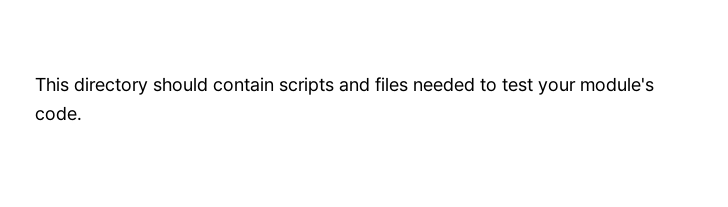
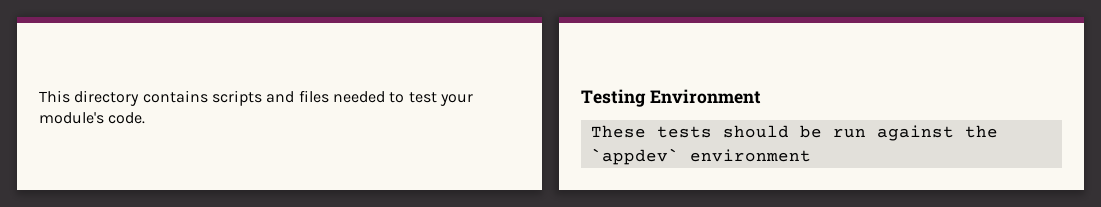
[153,77,274,92] should contain -> [142,90,208,103] contains
(82, 113) none -> [581,89,761,107] [590,125,998,141] [590,148,811,165] // Testing Environment // These tests should be run against the `appdev` environment

